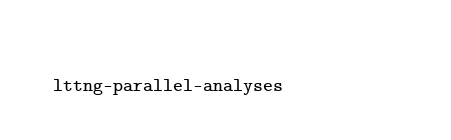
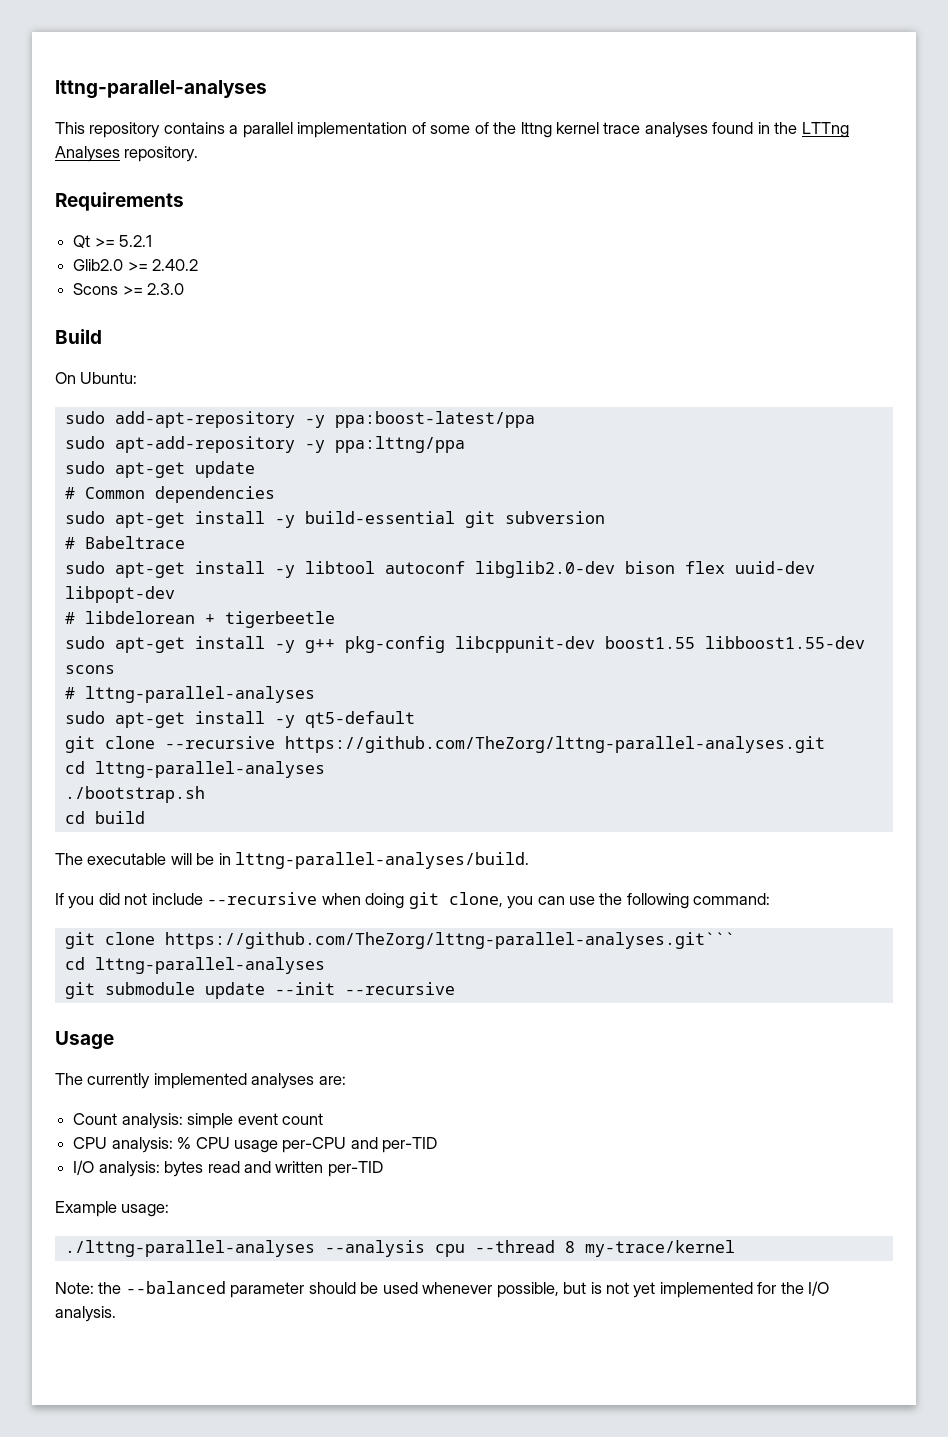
[53,79,283,95] lttng-parallel-analyses -> [55,80,267,99] [55,122,849,138] [55,146,199,162] [55,192,184,211] [73,235,153,248] [73,259,199,271] [73,283,185,295] [55,329,102,344] [55,372,138,384] [64,411,535,428] [64,436,465,453] [64,461,255,478] [64,486,275,503] [64,511,605,528] [64,536,185,549] [64,561,815,578] [64,586,175,603] [64,611,335,628] [64,636,865,653] [64,665,115,674] [64,686,315,703] [64,711,415,728] [64,736,825,753] [64,761,325,778] [64,786,205,803] [64,811,145,824] [55,852,530,869] [55,892,771,909] [64,932,735,949] [64,957,325,974] [64,982,455,999] [55,1031,114,1050] [55,1073,346,1089] [73,1113,323,1129] [73,1137,438,1153] [73,1160,383,1177] [55,1201,170,1217] [64,1240,735,1257] [55,1281,830,1298] [55,1306,116,1322] lttng-parallel-analyses // This repository contains a parallel implementation of some of the lttng kernel trace analyses found in the LTTng Analyses repository. // Requirements // Qt >= 5.2.1 // Glib2.0 >= 2.40.2 // Scons >= 2.3.0 // Build // On Ubuntu: // sudo add-apt-repository -y ppa:boost-latest/ppa // sudo apt-add-repository -y ppa:lttng/ppa // sudo apt-get update // # Common dependencies // sudo apt-get install -y build-essential git subversion // # Babeltrace // sudo apt-get install -y libtool autoconf libglib2.0-dev bison flex uuid-dev libpopt-dev // # libdelorean + tigerbeetle // sudo apt-get install -y g++ pkg-config libcppunit-dev boost1.55 libboost1.55-dev scons // # lttng-parallel-analyses // sudo apt-get install -y qt5-default // git clone --recursive https://github.com/TheZorg/lttng-parallel-analyses.git // cd lttng-parallel-analyses // ./bootstrap.sh // cd build // The executable will be in lttng-parallel-analyses/build. // If you did not include --recursive when doing git clone, you can use the following command: // git clone https://github.com/TheZorg/lttng-parallel-analyses.git``` // cd lttng-parallel-analyses // git submodule update --init --recursive // Usage // The currently implemented analyses are: // Count analysis: simple event count // CPU analysis: % CPU usage per-CPU and per-TID // I/O analysis: bytes read and written per-TID // Example usage: // ./lttng-parallel-analyses --analysis cpu --thread 8 my-trace/kernel // Note: the --balanced parameter should be used whenever possible, but is not yet implemented for the I/O analysis.

